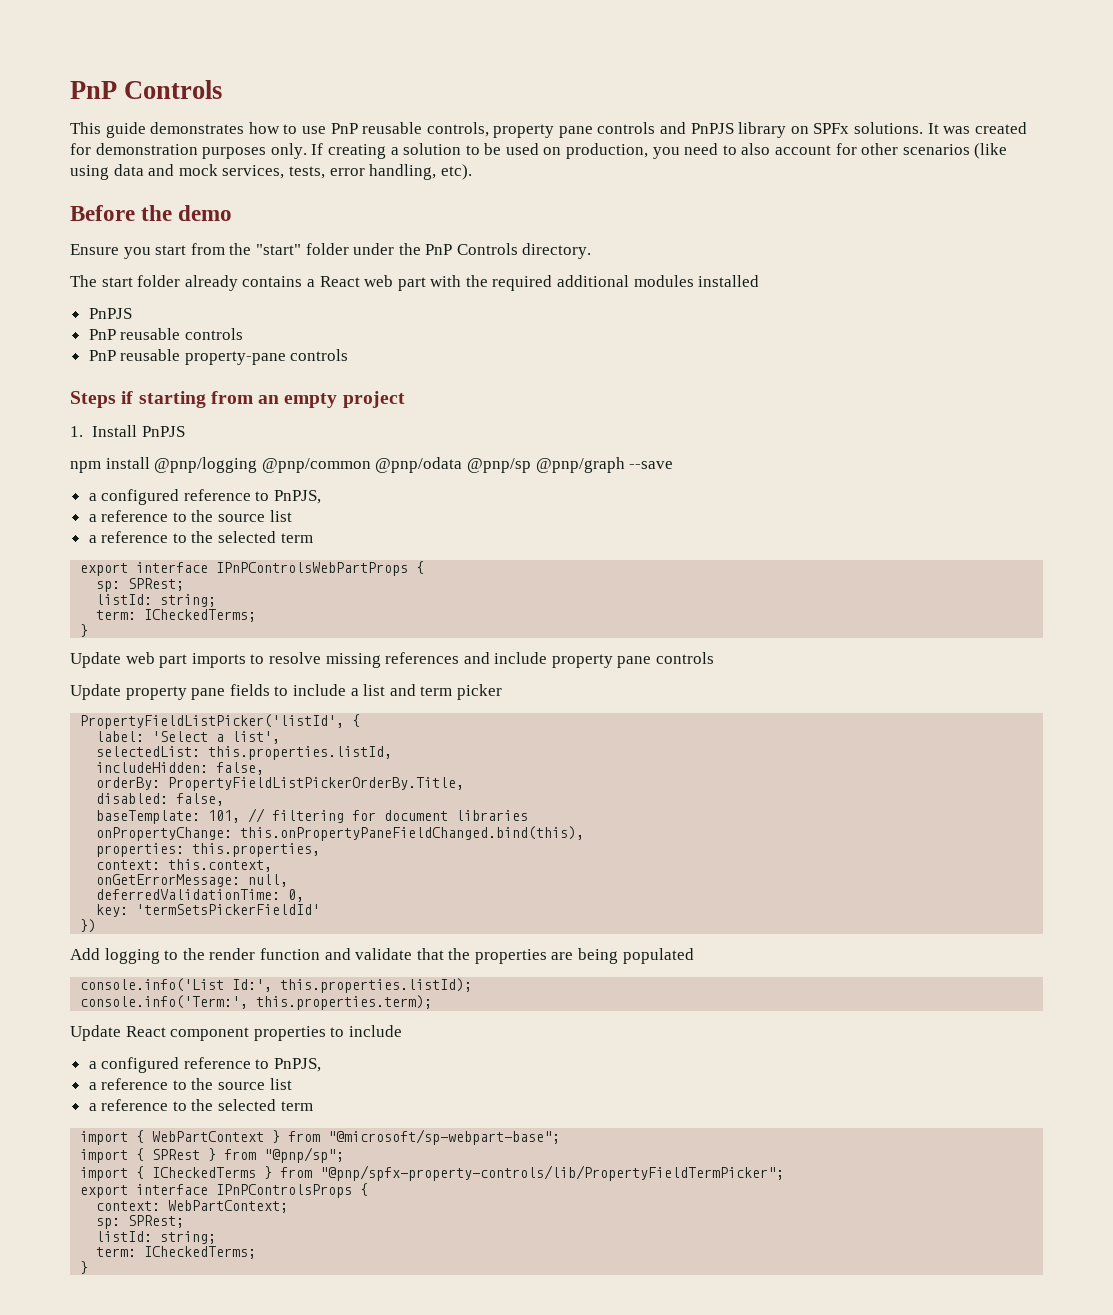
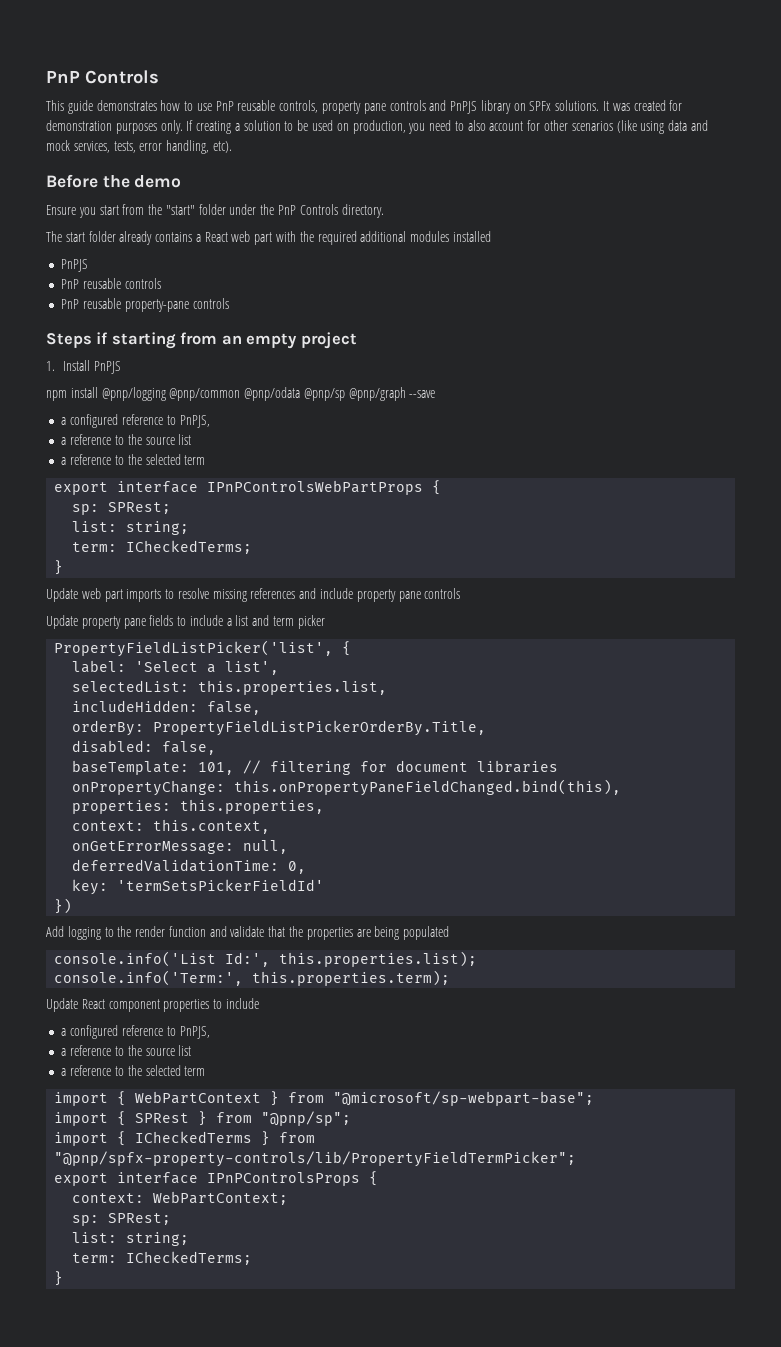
[96,594,153,605] listId: -> [72,521,118,532] list:
[80,714,345,729] PropertyFieldListPicker('listId', -> [54,640,334,657] PropertyFieldListPicker('list',
[208,746,393,760] this.properties.listId, -> [198,680,388,695] this.properties.list,
[280,978,473,993] this.properties.listId); -> [279,951,478,967] this.properties.list);
[96,1231,153,1242] listId: -> [72,1232,118,1243] list:

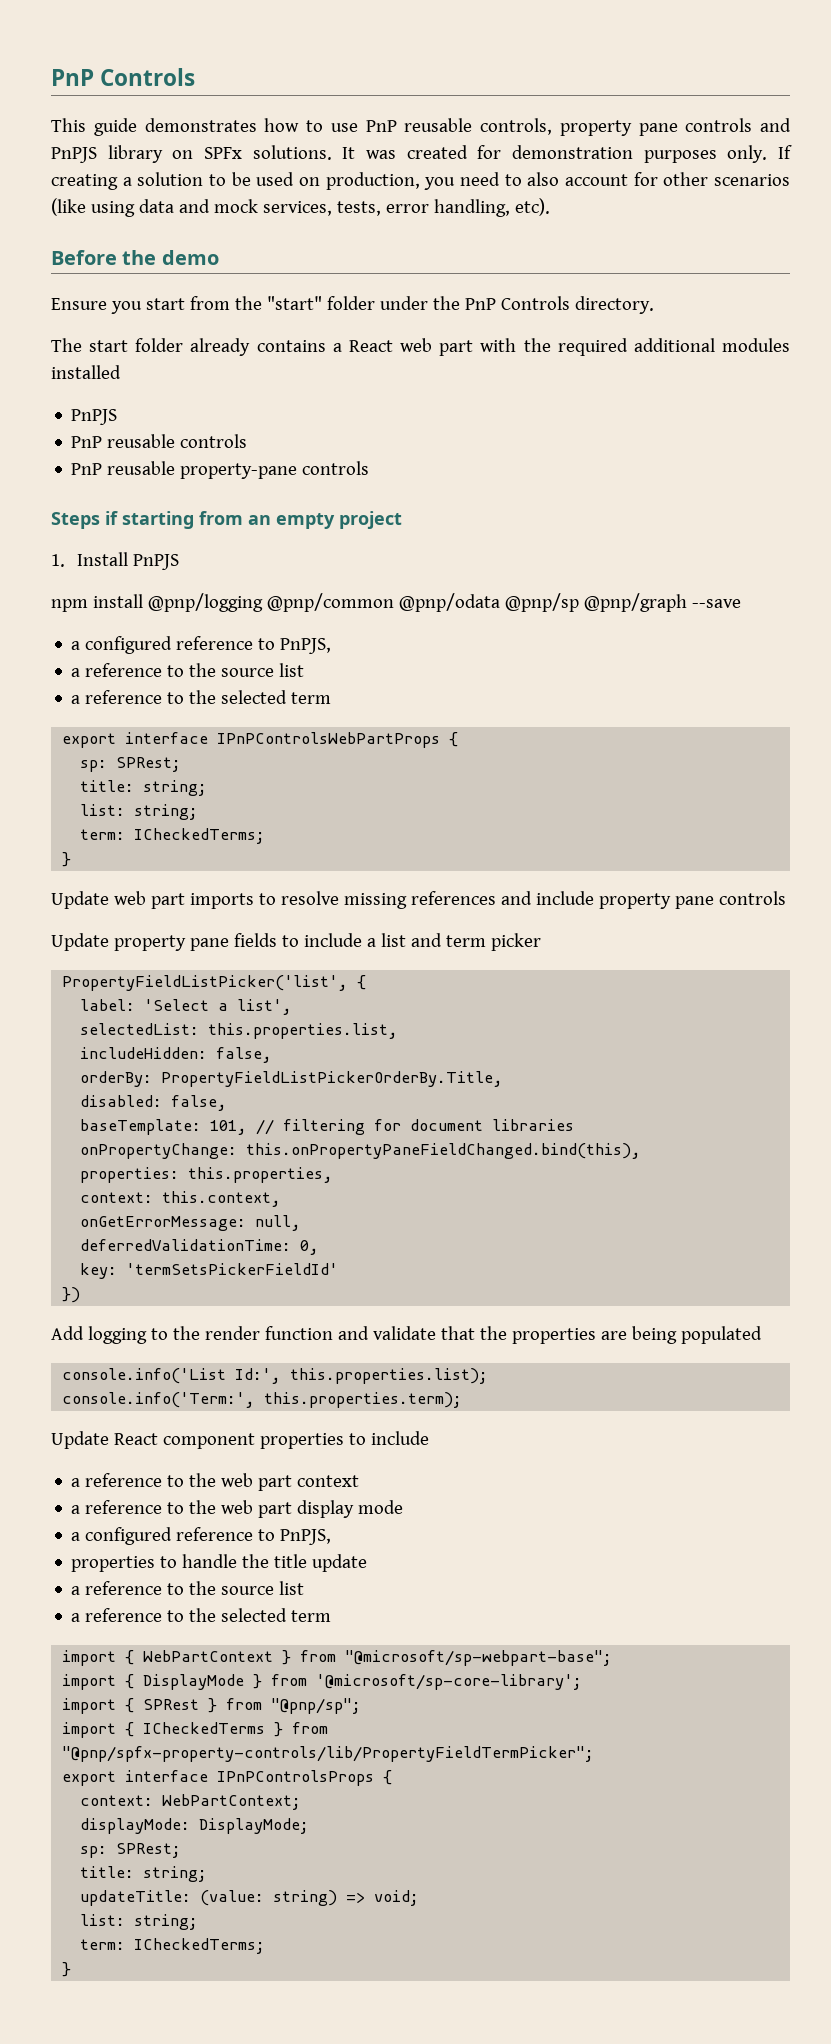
(172, 508) none -> [80,780,208,796] // title: string;
[61,1025,210,1039] // a configured reference to PnPJS, -> [71,1473,360,1491] [71,1500,404,1518] [71,1527,332,1545] [71,1554,368,1572] // a reference to the web part context // a reference to the web part display mode // a configured reference to PnPJS, // properties to handle the title update
(595, 1098) none -> [62,1674,583,1690] // import { DisplayMode } from '@microsoft/sp-core-library';
[72,1213,172,1226] // sp: SPRest; -> [80,1818,310,1834] [80,1843,182,1858] [80,1866,208,1882] [80,1890,420,1906] // displayMode: DisplayMode; // sp: SPRest; // title: string; // updateTitle: (value: string) => void;

